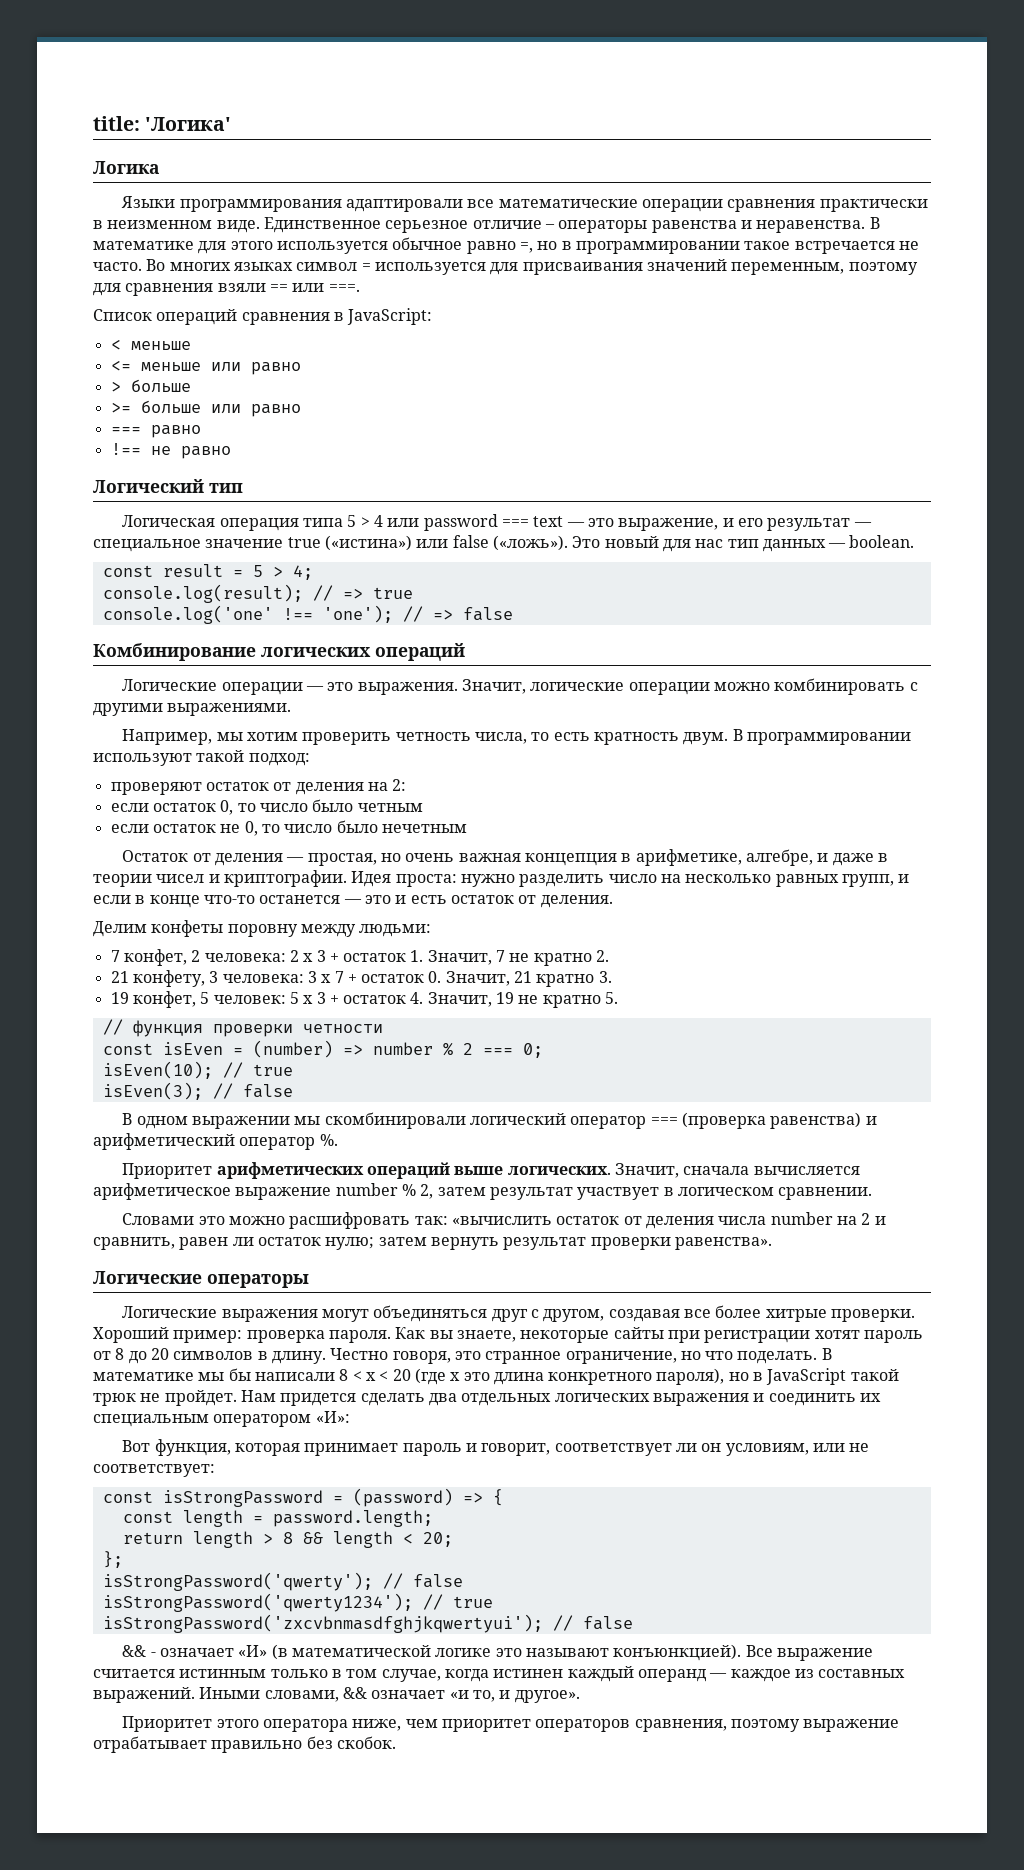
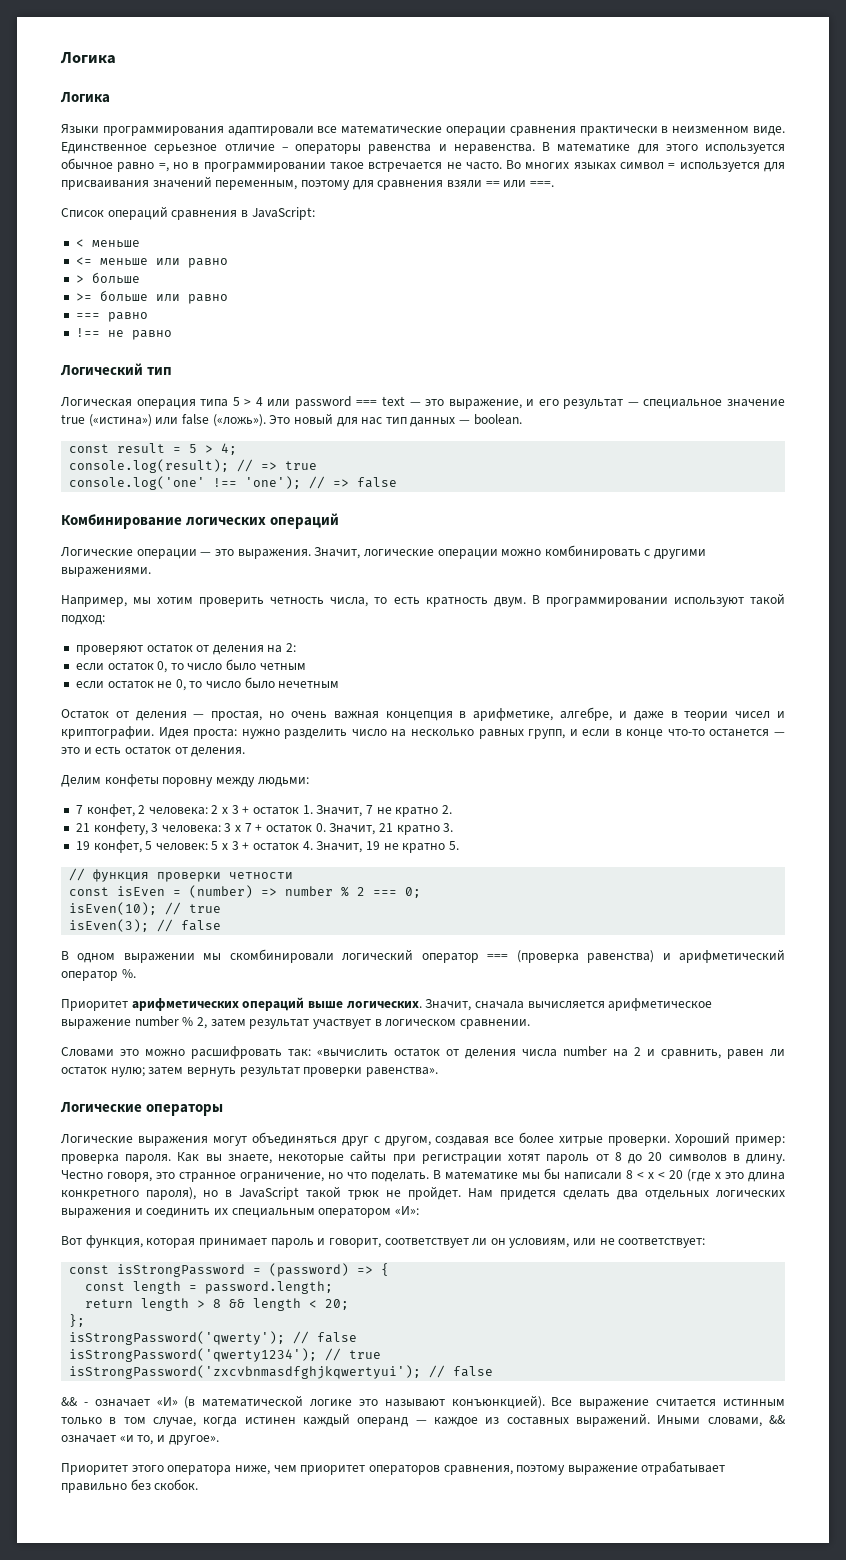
[93,116,232,131] title: 'Логика' -> [60,52,116,64] Логика

